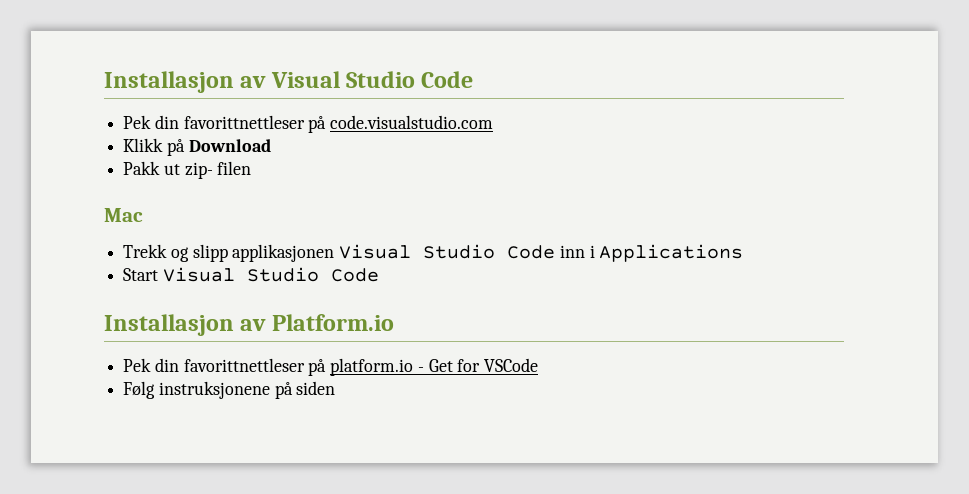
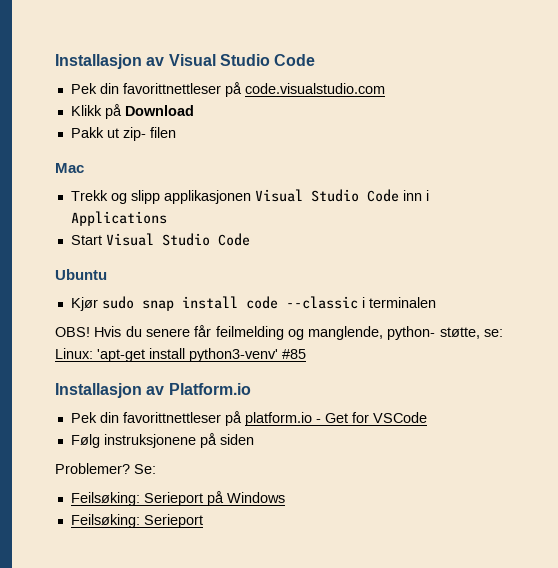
(379, 275) none -> [55,269,107,280] [70,296,436,311] [55,325,504,340] [55,348,306,362] // Ubuntu // Kjør sudo snap install code --classic i terminalen // OBS! Hvis du senere får feilmelding og manglende, python- støtte, se: Linux: 'apt-get install python3-venv' #85
(336, 388) none -> [55,463,156,474] [70,491,285,506] [70,514,203,528] // Problemer? Se: // Feilsøking: Serieport på Windows // Feilsøking: Serieport

